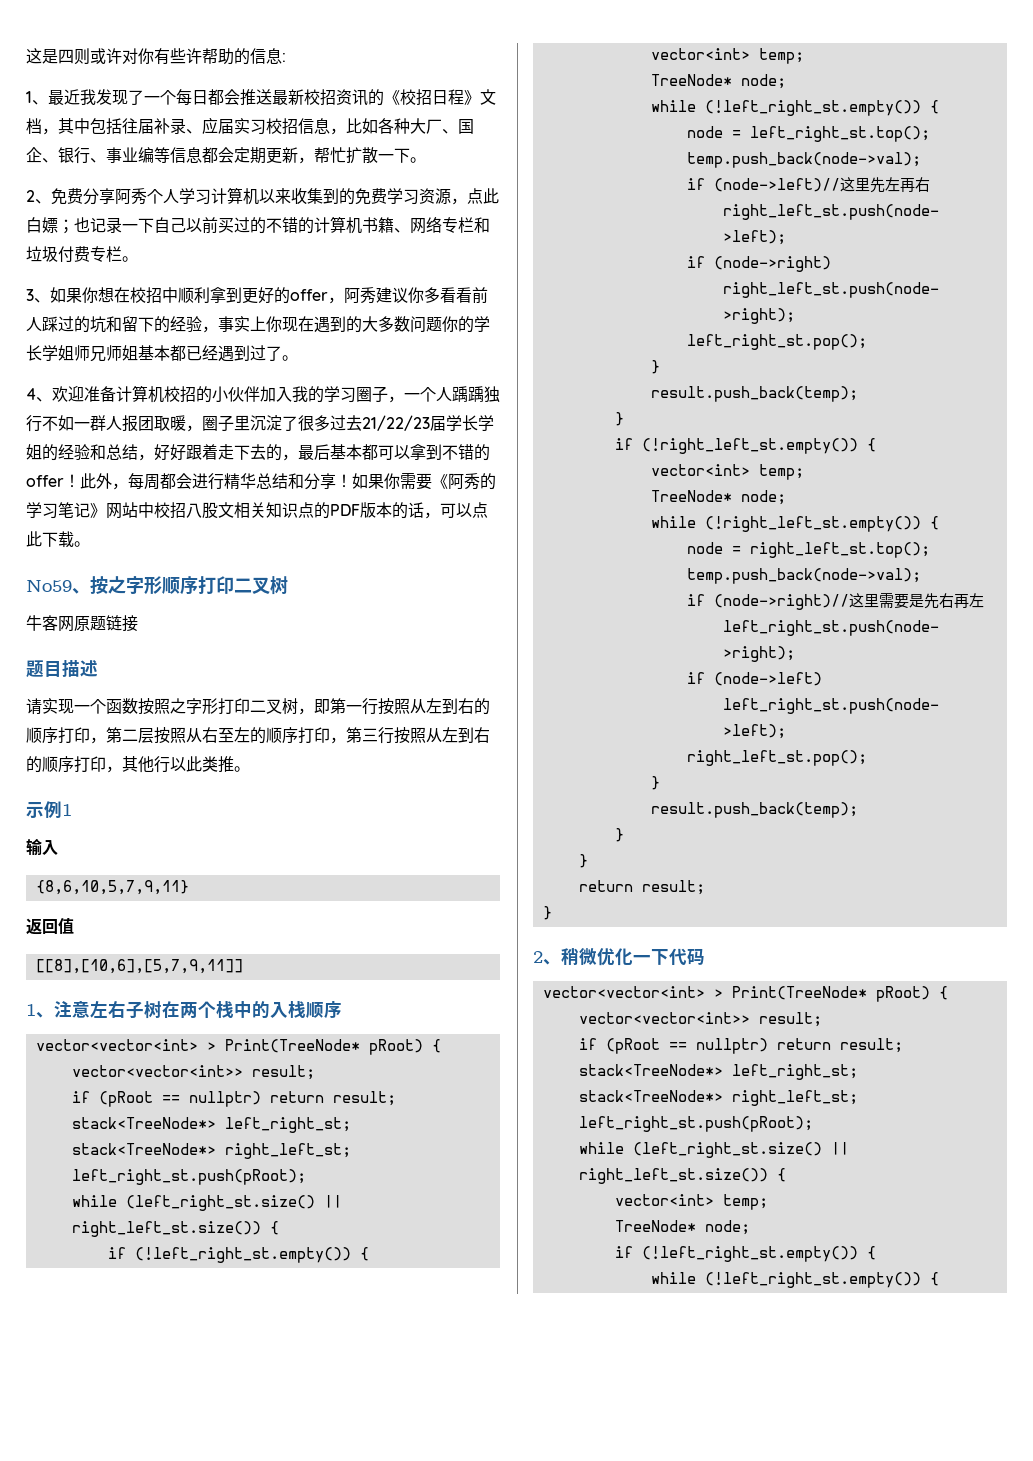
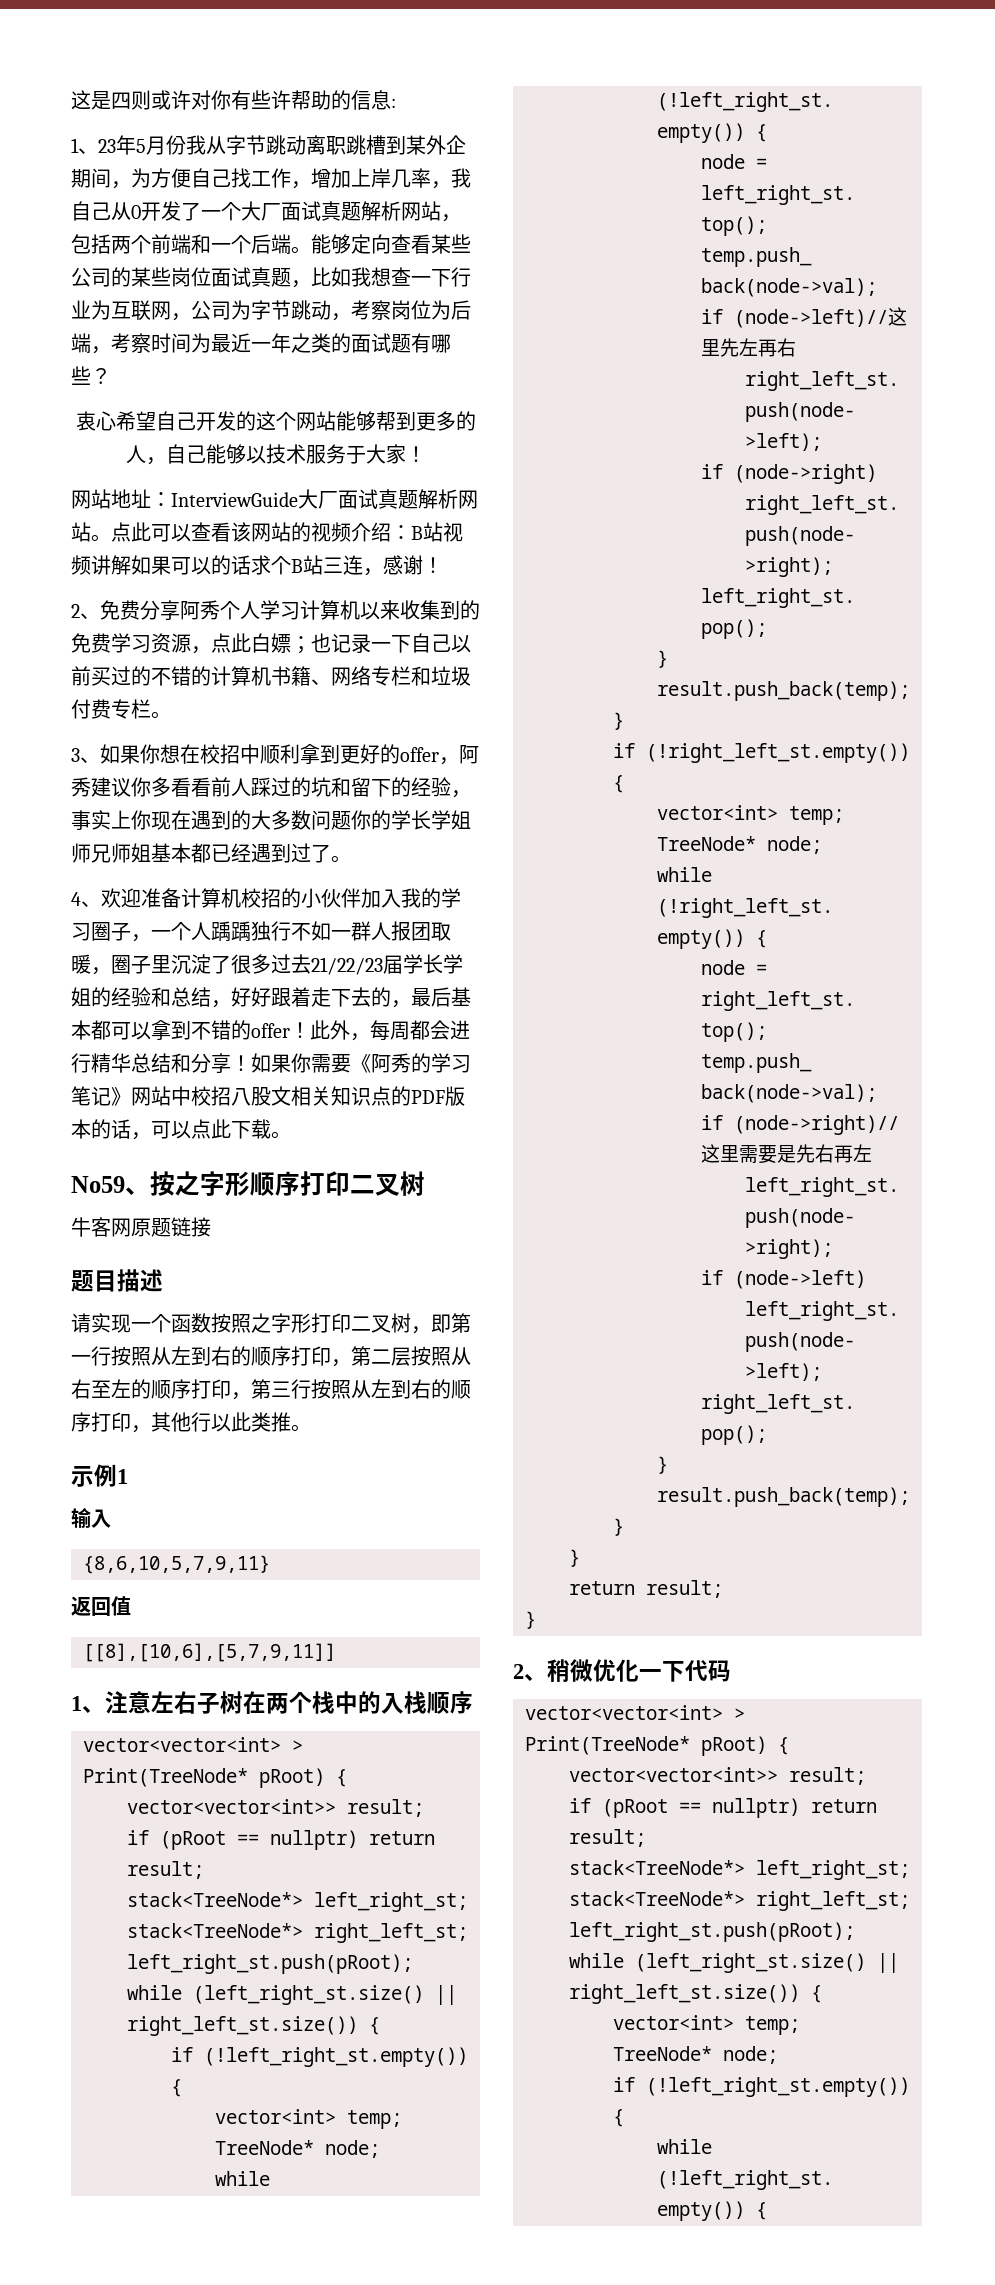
[48,89,496,106] [26,117,474,135] [26,147,426,164] 最近我发现了一个每日都会推送最新校招资讯的《校招日程》文档，其中包括往届补录、应届实习校招信息，比如各种大厂、国企、银行、事业编等信息都会定期更新，帮忙扩散一下。 -> [98,135,466,155] [71,168,471,189] [71,201,461,222] [71,234,471,254] [71,267,471,288] [71,300,471,321] [71,333,451,354] [71,366,111,385] [75,411,476,431] [125,444,426,465] [71,489,478,509] [71,522,463,542] [71,555,443,576] 23年5月份我从字节跳动离职跳槽到某外企期间，为方便自己找工作，增加上岸几率，我自己从0开发了一个大厂面试真题解析网站，包括两个前端和一个后端。能够定向查看某些公司的某些岗位面试真题，比如我想查一下行业为互联网，公司为字节跳动，考察岗位为后端，考察时间为最近一年之类的面试题有哪些？ // 衷心希望自己开发的这个网站能够帮到更多的人，自己能够以技术服务于大家！ // 网站地址：InterviewGuide大厂面试真题解析网站。点此可以查看该网站的视频介绍：B站视频讲解如果可以的话求个B站三连，感谢！

